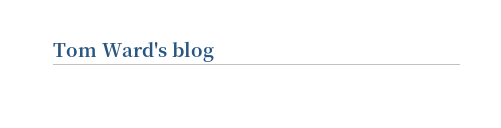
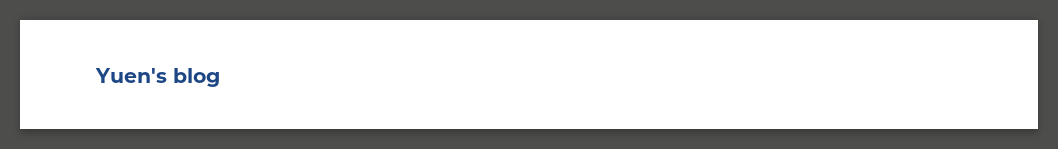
[53,42,167,57] Tom Ward's -> [95,68,167,83] Yuen's

